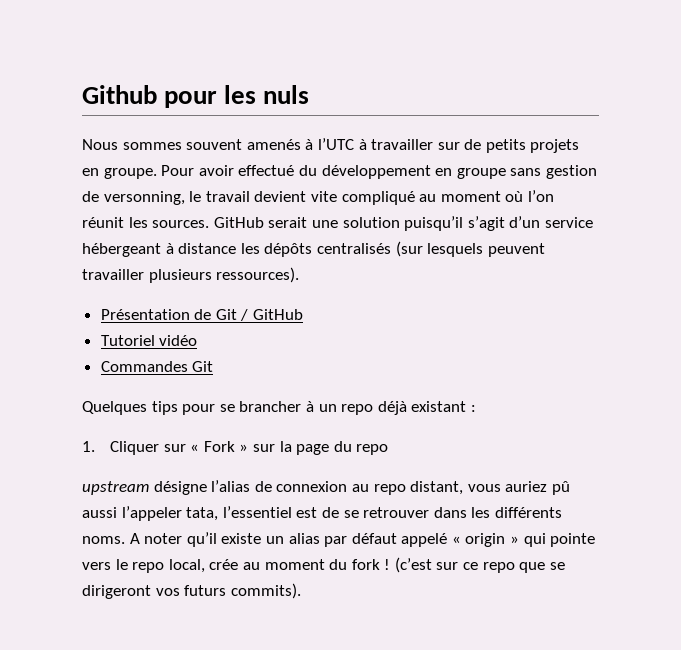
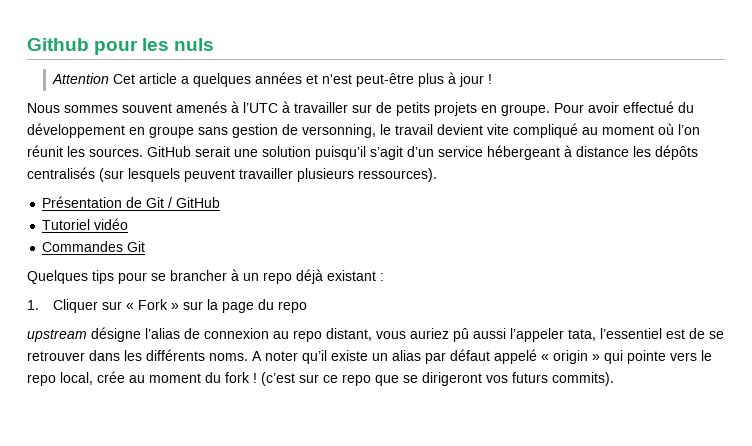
(310, 94) none -> [52,72,493,87] // Attention Cet article a quelques années et n'est peut-être plus à jour !

